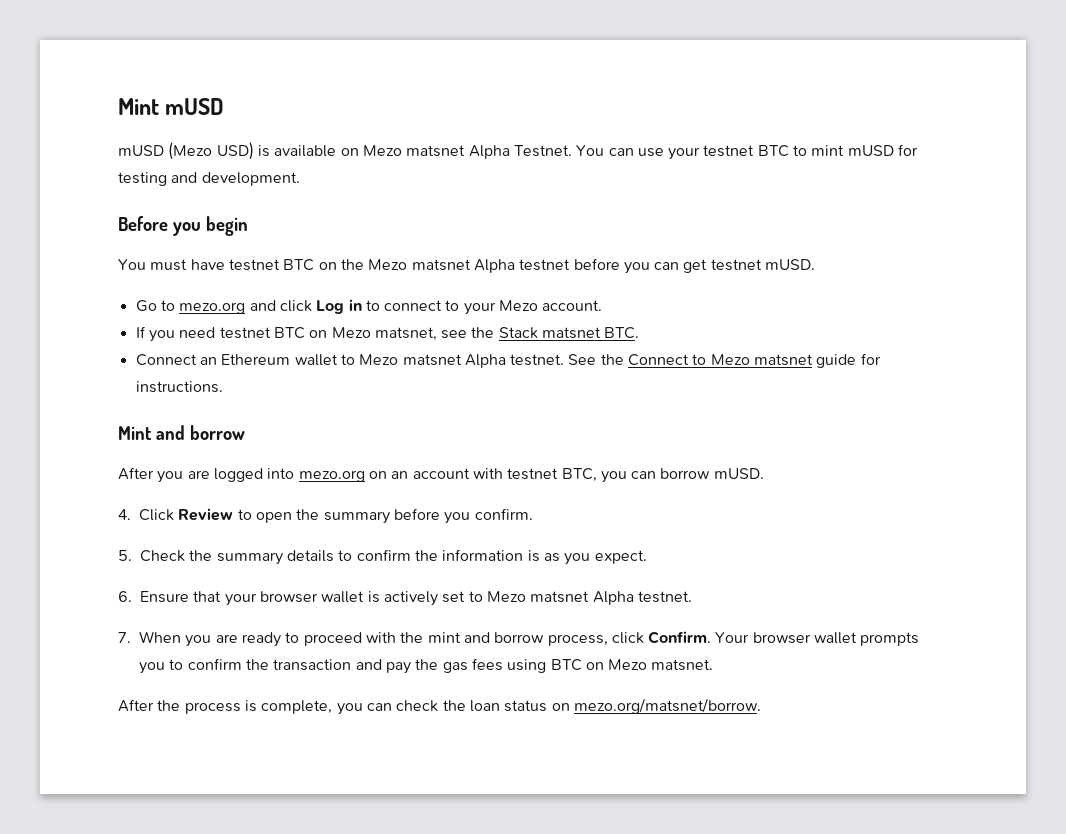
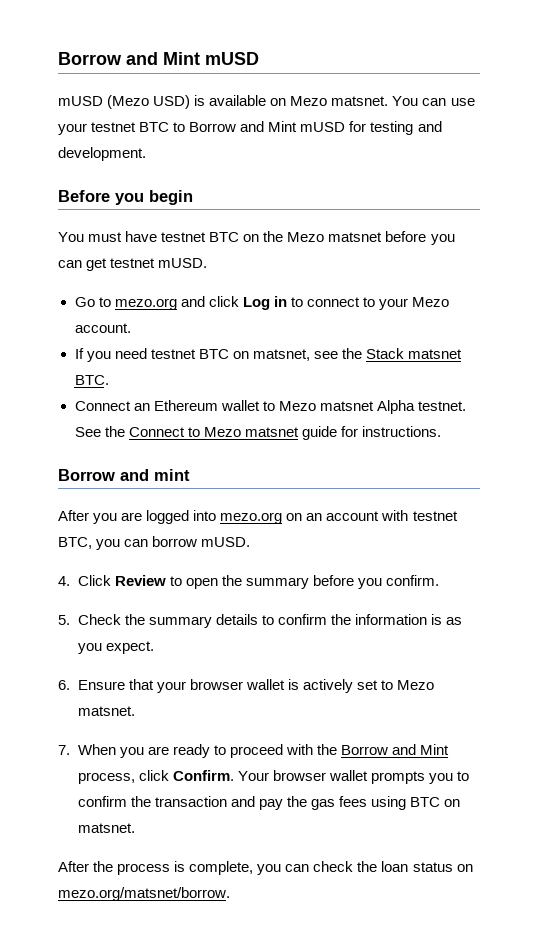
(118, 106) none -> [58,52,158,65] Borrow and
[406,145,572,159] matsnet Alpha Testnet. -> [331,96,389,106] matsnet.
[811,145,845,156] mint -> [189,121,298,132] Borrow and Mint
[473,259,571,273] Alpha testnet -> (383, 237) none
[331,327,371,338] Mezo -> (249, 355) none
[118,425,245,440] Mint and borrow -> [58,469,190,481] Borrow and mint
[530,591,692,605] matsnet Alpha testnet. -> [77,706,135,716] matsnet.
[427,632,545,643] mint and borrow -> [340,744,450,755] Borrow and Mint
[608,659,648,670] Mezo -> (461, 803) none

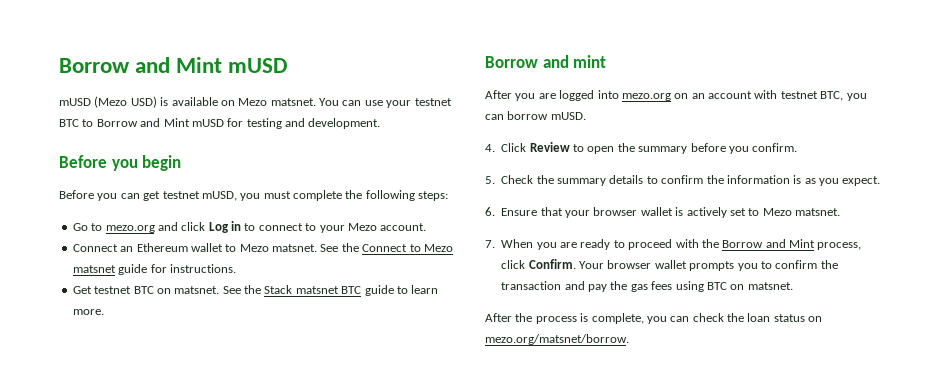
[58,231,455,245] [58,258,208,271] You must have testnet BTC on the Mezo matsnet before you can get testnet mUSD. -> [59,190,449,201] Before you can get testnet mUSD, you must complete the following steps:
[74,348,463,362] [74,375,109,385] // If you need testnet BTC on matsnet, see the Stack matsnet BTC. -> (427, 227) none
[319,400,466,414] matsnet Alpha testnet. -> [272,244,317,252] matsnet.
(441, 431) none -> [72,285,439,296] [72,309,104,315] // Get testnet BTC on matsnet. See the Stack matsnet BTC guide to learn more.

